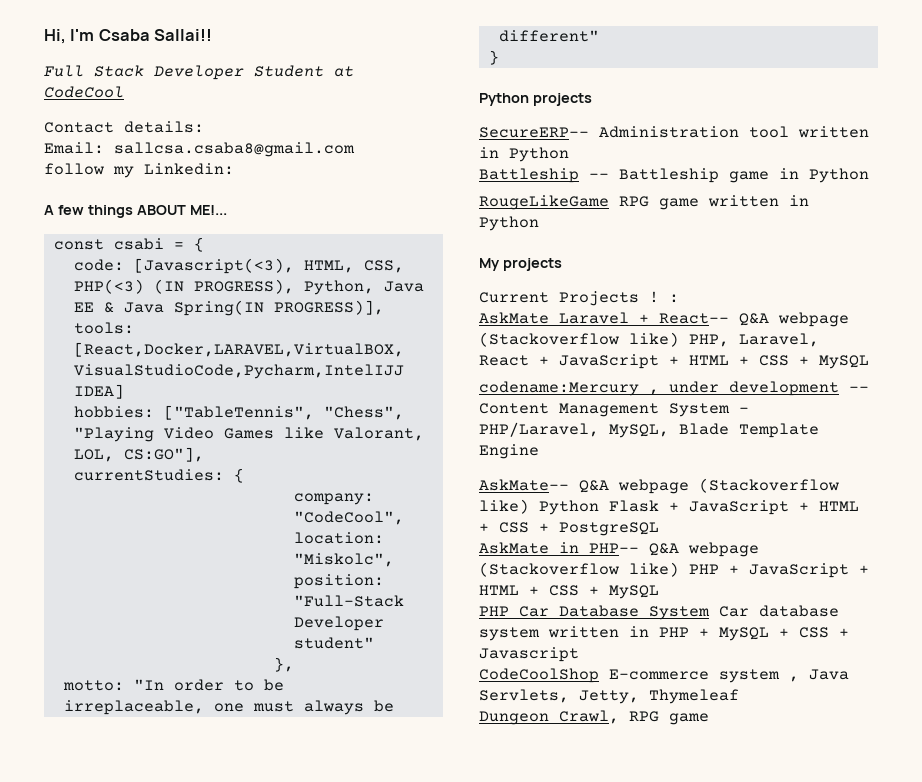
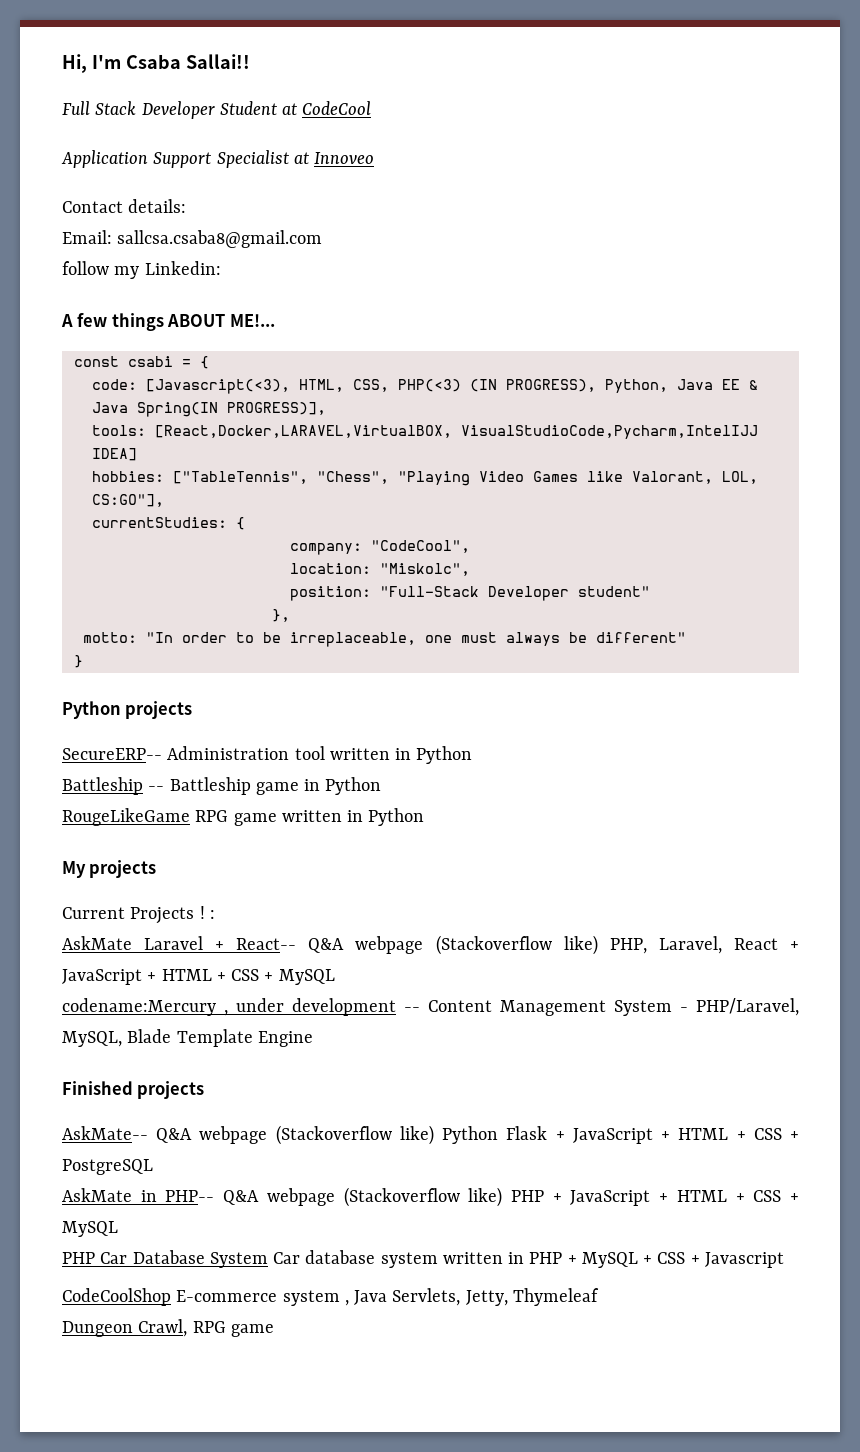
(124, 92) none -> [61,150,375,168] // Application Support Specialist at Innoveo
(539, 451) none -> [62,1081,205,1099] // Finished projects

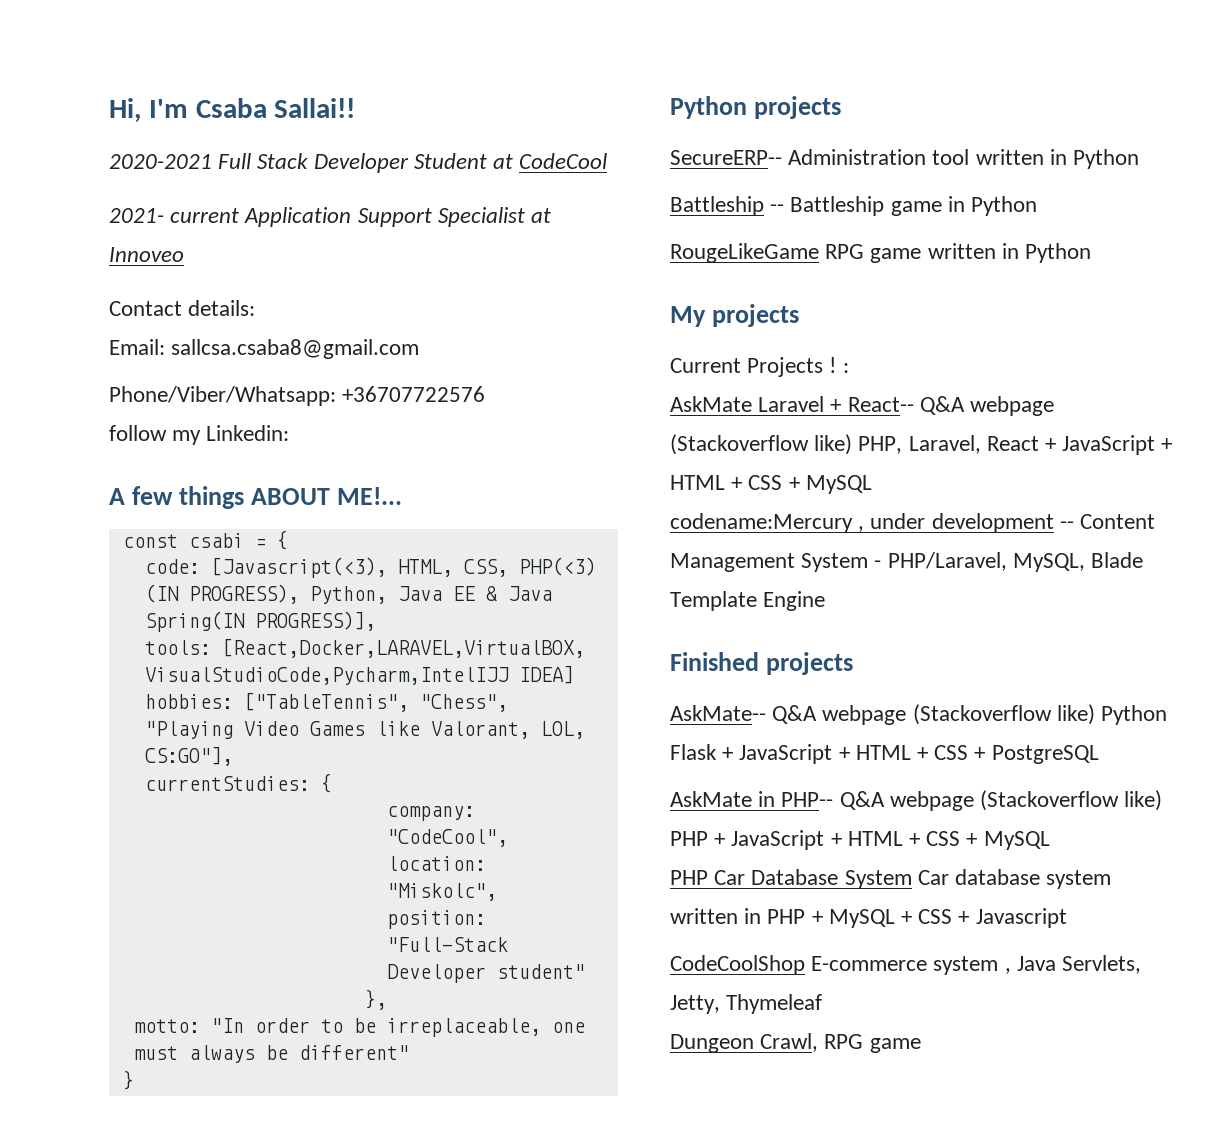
(250, 61) none -> [109,154,212,169] 2020-2021
(372, 108) none -> [109,208,240,223] 2021- current
(323, 239) none -> [109,386,486,406] // Phone/Viber/Whatsapp: +36707722576

